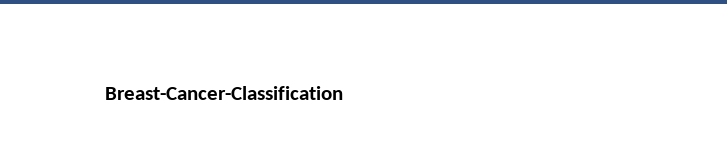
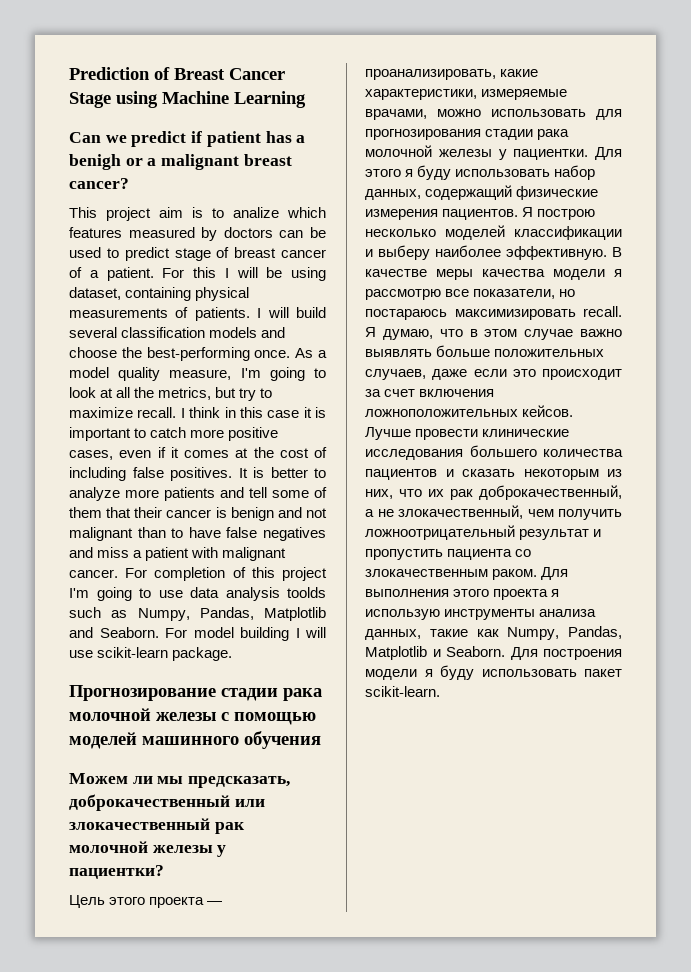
[105,86,343,100] Breast-Cancer-Classification -> [69,67,285,80] [69,91,306,108] [69,131,306,147] [69,154,292,170] [69,178,129,189] [69,207,326,221] [69,227,326,241] [69,247,326,261] [69,267,326,281] [69,287,250,301] [69,307,326,321] [69,327,286,338] [69,347,327,361] [69,367,326,381] [69,387,273,401] [69,407,326,418] [69,427,279,441] [69,447,327,460] [69,467,326,481] [69,487,327,501] [69,507,327,521] [69,527,326,541] [69,547,287,561] [69,567,327,581] [69,587,326,601] [69,607,326,621] [69,627,326,641] [69,647,233,661] [69,685,322,701] [69,708,316,725] [69,731,321,749] [69,773,291,788] [69,794,265,811] [69,818,245,834] [69,841,227,857] [69,865,164,879] [69,895,223,908] [365,69,539,80] [365,89,568,100] [365,109,622,120] [365,129,570,140] [365,145,622,160] [365,165,596,180] [365,185,599,200] [365,207,596,220] [365,225,622,240] [365,245,622,260] [365,269,622,280] [365,289,576,300] [365,306,622,320] [365,327,622,340] [365,345,605,357] [365,369,622,380] [365,389,495,397] [365,405,574,417] [365,427,570,440] [365,445,623,460] [365,469,622,480] [365,485,622,500] [365,505,622,520] [365,525,602,540] [365,549,532,560] [365,567,569,580] [365,589,560,600] [365,609,597,620] [365,626,622,640] [365,646,622,660] [365,665,622,680] [365,686,440,697] Prediction of Breast Cancer Stage using Machine Learning // Can we predict if patient has a benigh or a malignant breast cancer? // This project aim is to analize which features measured by doctors can be used to predict stage of breast cancer of a patient. For this I will be using dataset, containing physical measurements of patients. I will build several classification models and choose the best-performing once. As a model quality measure, I'm going to look at all the metrics, but try to maximize recall. I think in this case it is important to catch more positive cases, even if it comes at the cost of including false positives. It is better to analyze more patients and tell some of them that their cancer is benign and not malignant than to have false negatives and miss a patient with malignant cancer. For completion of this project I'm going to use data analysis toolds such as Numpy, Pandas, Matplotlib and Seaborn. For model building I will use scikit-learn package. // Прогнозирование стадии рака молочной железы с помощью моделей машинного обучения // Можем ли мы предсказать, доброкачественный или злокачественный рак молочной железы у пациентки? // Цель этого проекта — проанализировать, какие характеристики, измеряемые врачами, можно использовать для прогнозирования стадии рака молочной железы у пациентки. Для этого я буду использовать набор данных, содержащий физические измерения пациентов. Я построю несколько моделей классификации и выберу наиболее эффективную. В качестве меры качества модели я рассмотрю все показатели, но постараюсь максимизировать recall. Я думаю, что в этом случае важно выявлять больше положительных случаев, даже если это происходит за счет включения ложноположительных кейсов. Лучше провести клинические исследования большего количества пациентов и сказать некоторым из них, что их рак доброкачественный, а не злокачественный, чем получить ложноотрицательный результат и пропустить пациента со злокачественным раком. Для выполнения этого проекта я использую инструменты анализа данных, такие как Numpy, Pandas, Matplotlib и Seaborn. Для построения модели я буду использовать пакет scikit-learn.

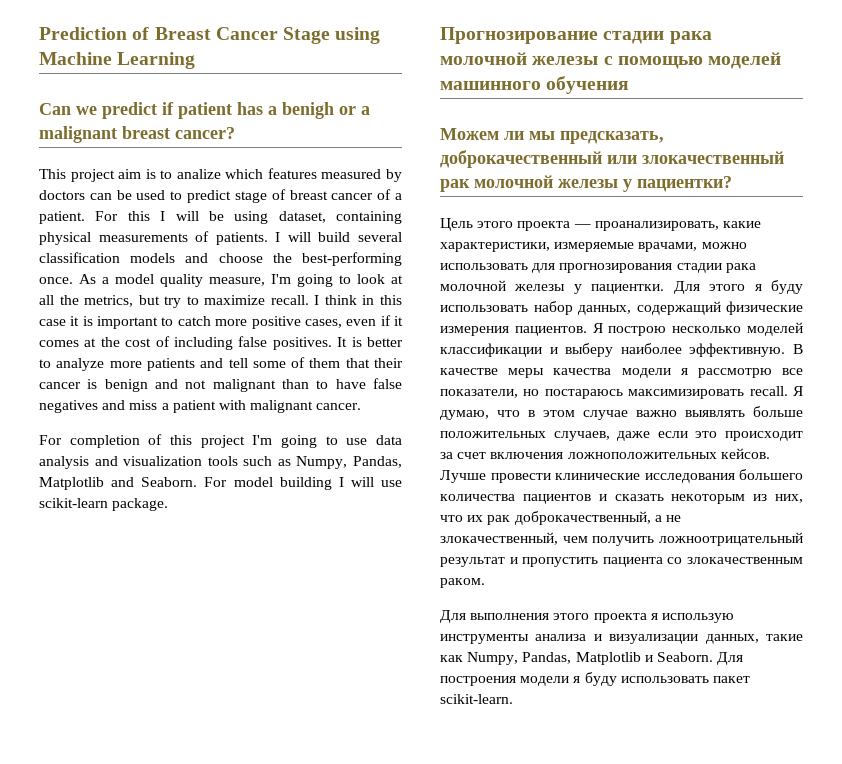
(118, 573) none -> (362, 406) //
[287,587,326,598] toolds -> [94,456,238,466] and visualization tools
(538, 574) none -> (485, 583) //
(597, 613) none -> [593,634,699,644] и визуализации

